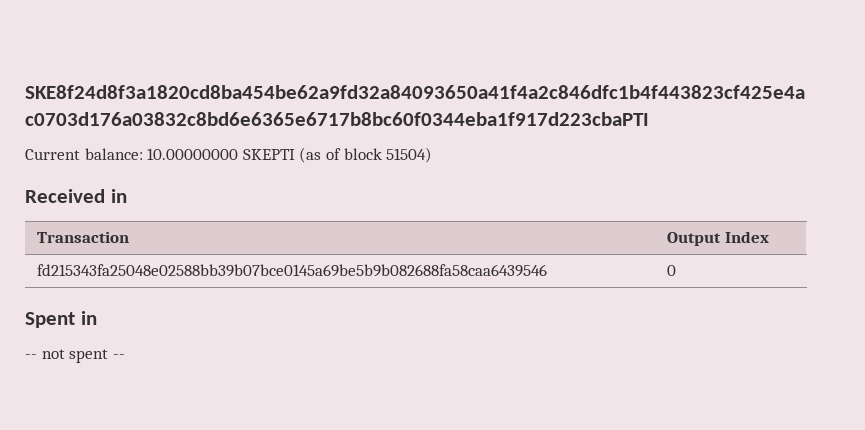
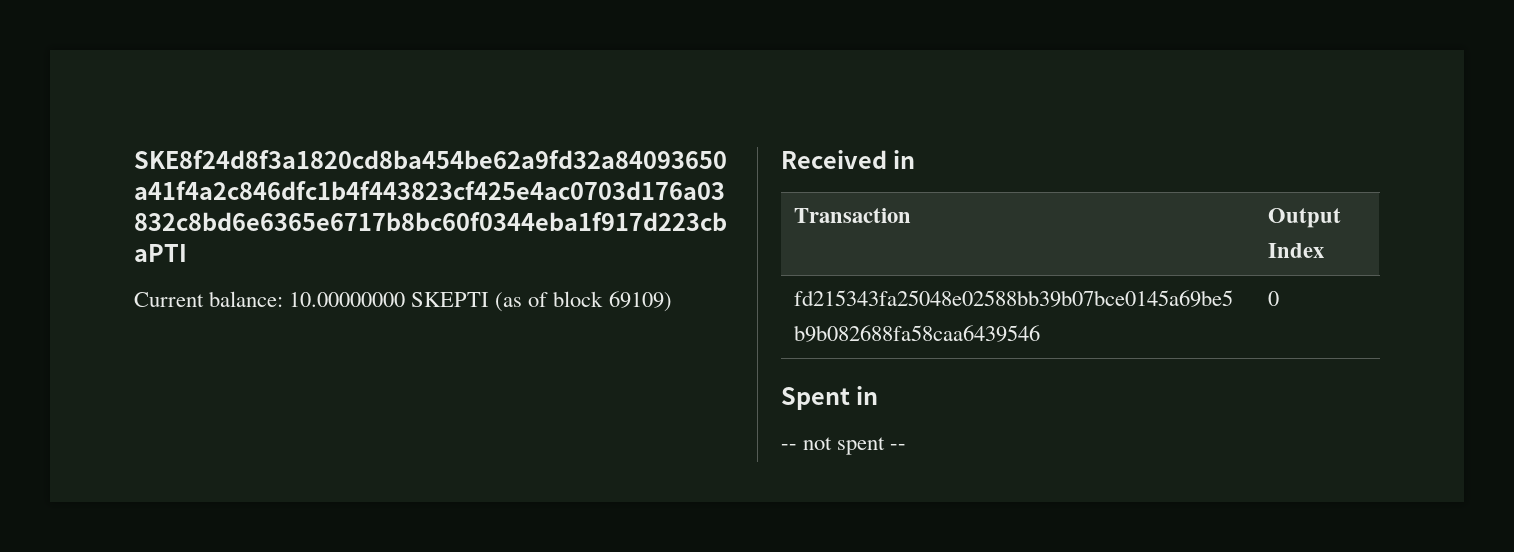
[386,147,433,163] 51504) -> [608,291,672,312] 69109)

